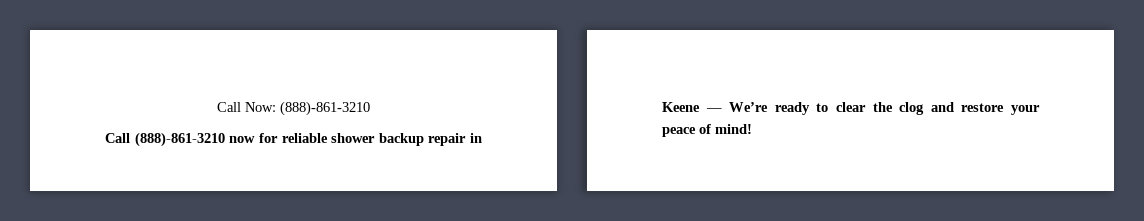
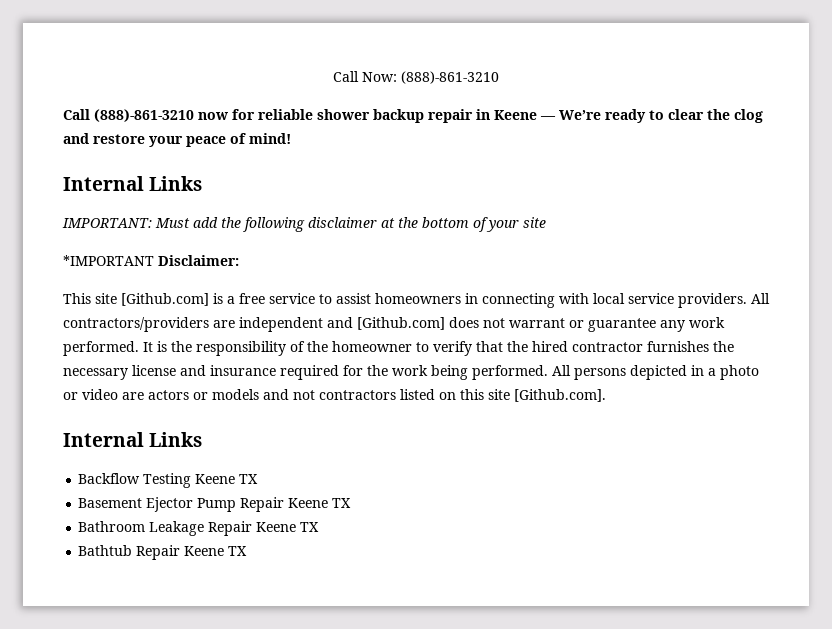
(752, 129) none -> [63,176,203,191] [62,217,546,232] [63,255,239,266] [63,293,770,308] [63,317,725,332] [63,341,734,356] [63,365,759,380] [63,389,606,402] [63,432,203,447] [78,473,259,488] [78,497,352,512] [78,521,320,536] [78,545,248,560] // Internal Links // IMPORTANT: Must add the following disclaimer at the bottom of your site // *IMPORTANT Disclaimer: // This site [Github.com] is a free service to assist homeowners in connecting with local service providers. All contractors/providers are independent and [Github.com] does not warrant or guarantee any work performed. It is the responsibility of the homeowner to verify that the hired contractor furnishes the necessary license and insurance required for the work being performed. All persons depicted in a photo or video are actors or models and not contractors listed on this site [Github.com]. // Internal Links // Backflow Testing Keene TX // Basement Ejector Pump Repair Keene TX // Bathroom Leakage Repair Keene TX // Bathtub Repair Keene TX

